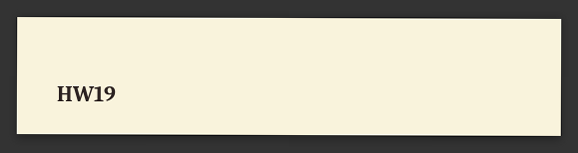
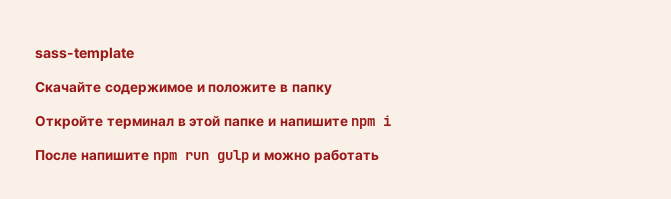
[56,85,116,102] HW19 -> [35,47,134,61] [35,81,332,95] [35,115,392,129] [35,149,379,163] sass-template // Скачайте содержимое и положите в папку // Откройте терминал в этой папке и напишите npm i // После напишите npm run gulp и можно работать

